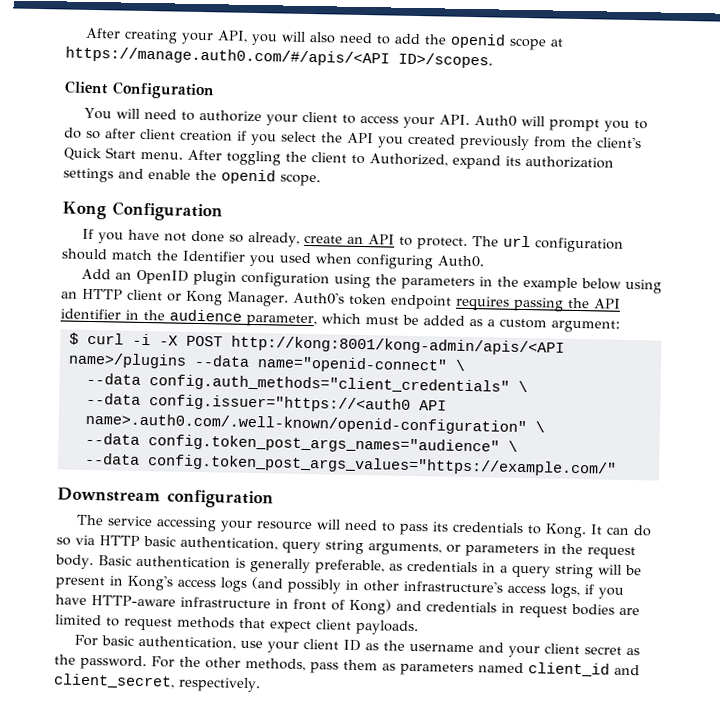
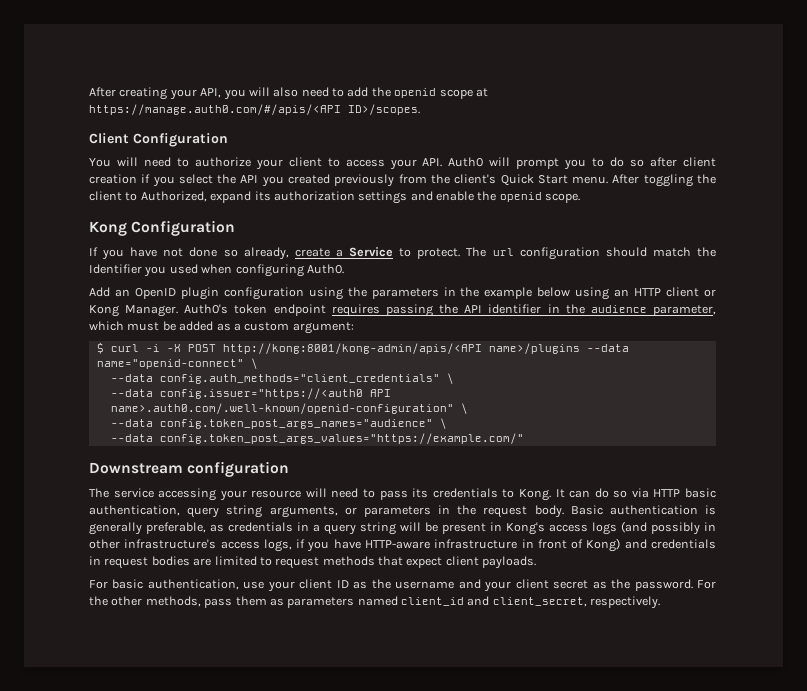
[346,234,395,245] an API -> [335,247,394,257] a Service

